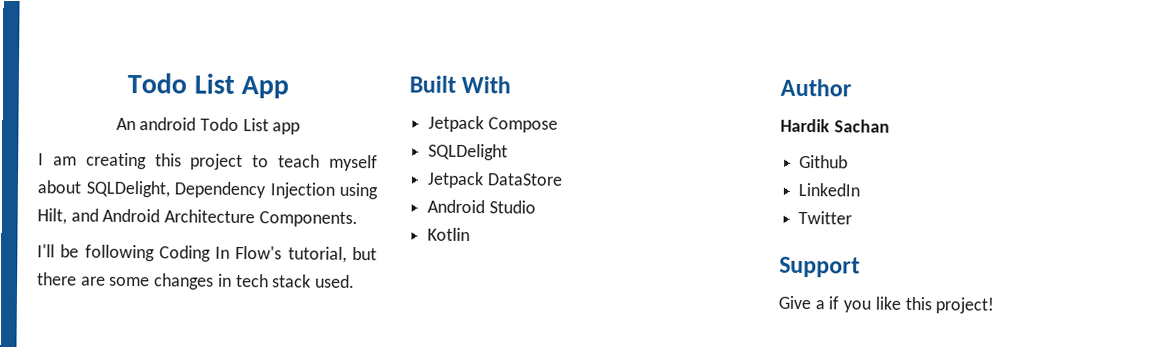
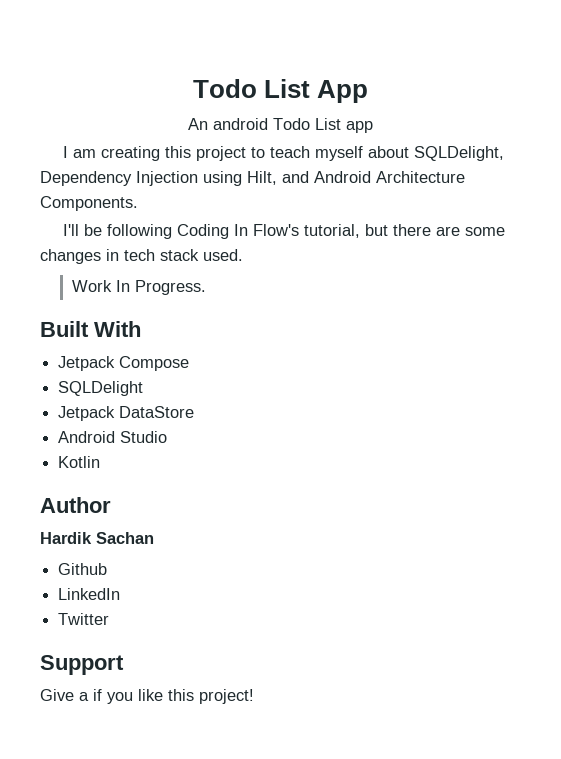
(356, 281) none -> [71,280,206,295] // Work In Progress.

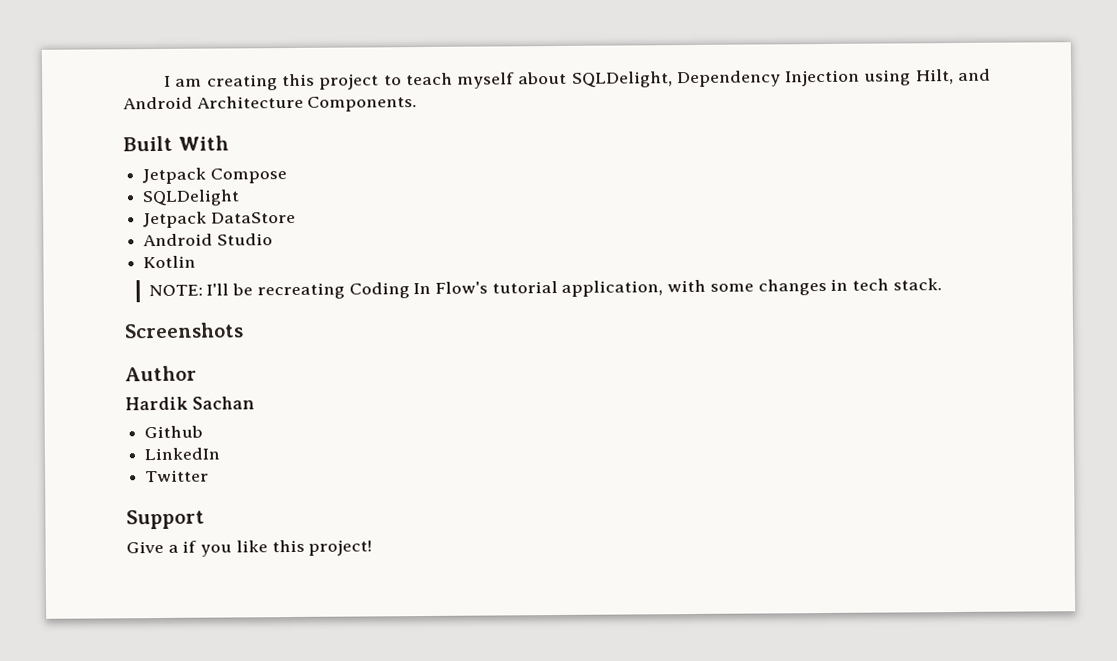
[192,79,369,103] [188,118,373,133] Todo List App // An android Todo List app // -> (164, 81) none
[62,224,505,239] [40,249,243,264] [71,280,206,295] // I'll be following Coding In Flow's tutorial, but there are some changes in tech stack used. // Work In Progress. -> (418, 104) none
(101, 462) none -> [148,278,942,300] [124,322,244,339] // NOTE: I'll be recreating Coding In Flow's tutorial application, with some changes in tech stack. // Screenshots

